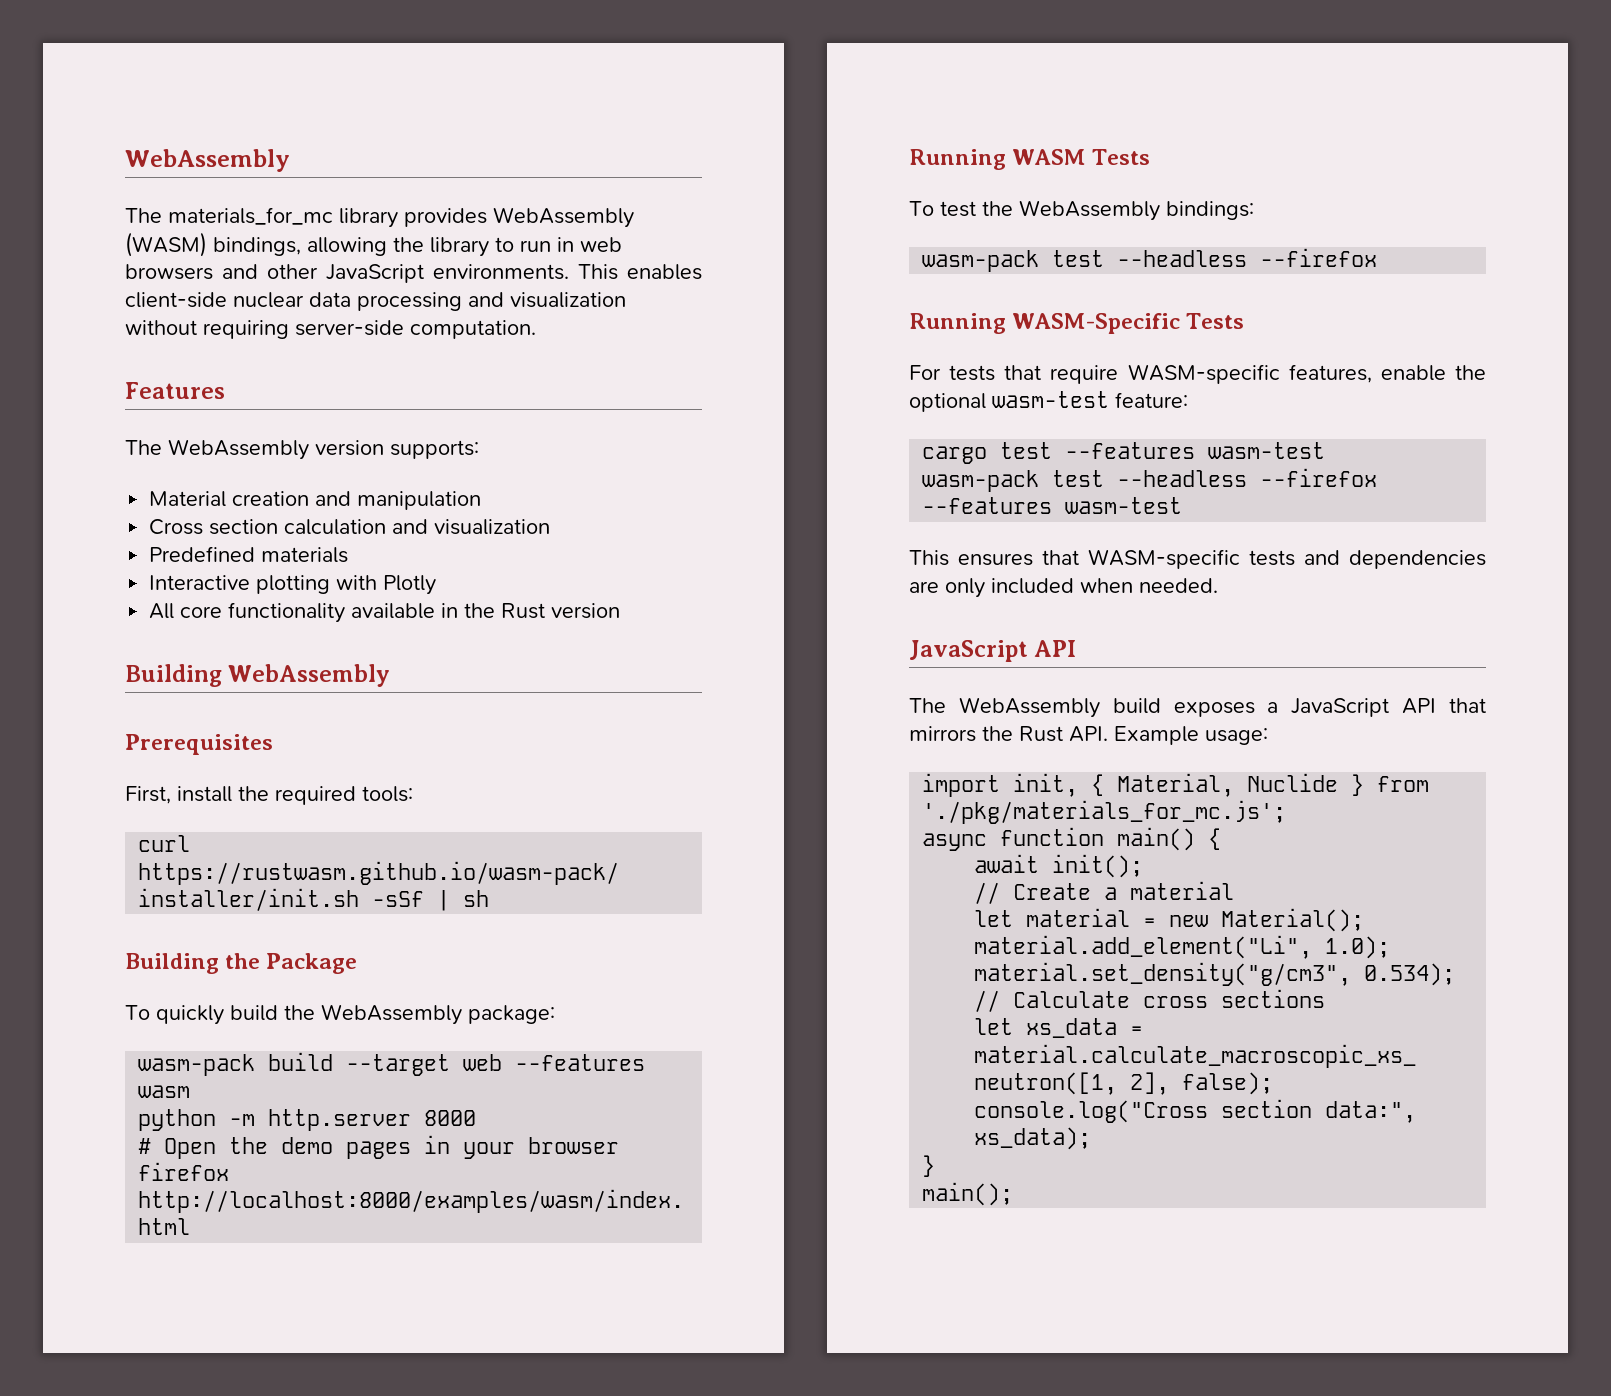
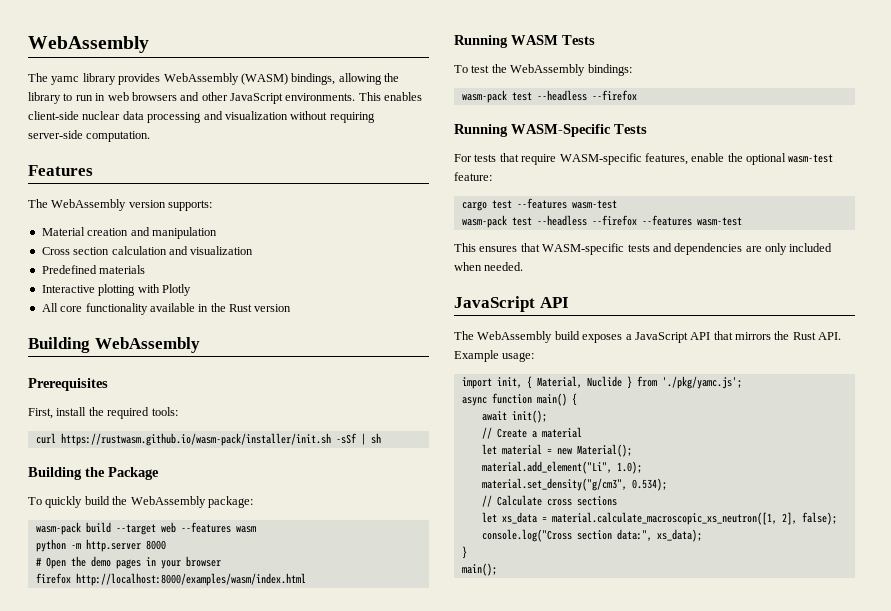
[168,207,333,225] materials_for_mc -> [51,76,80,85] yamc
[922,800,1287,824] './pkg/materials_for_mc.js'; -> [661,376,742,389] './pkg/yamc.js';

